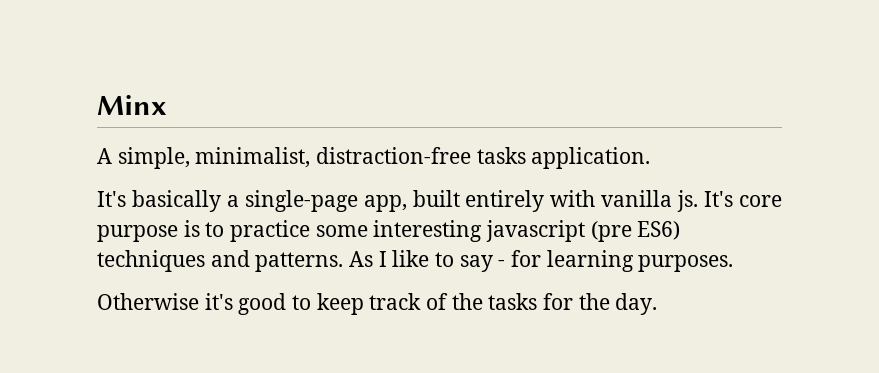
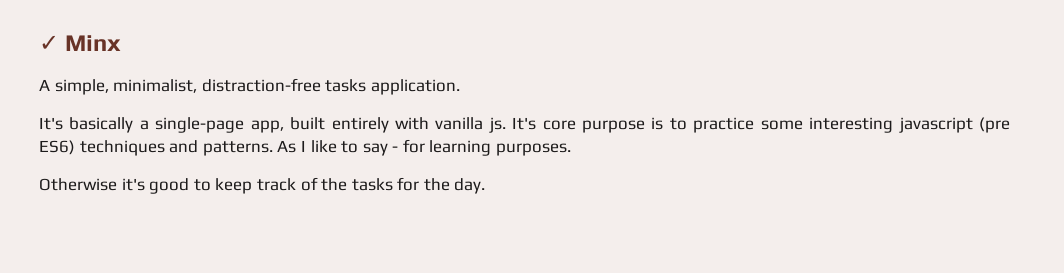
(97, 104) none -> [39,35,59,51] ✓

